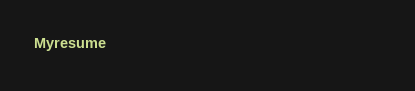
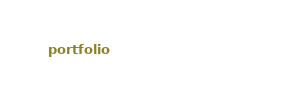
[34,38,106,51] Myresume -> [48,44,110,57] portfolio

